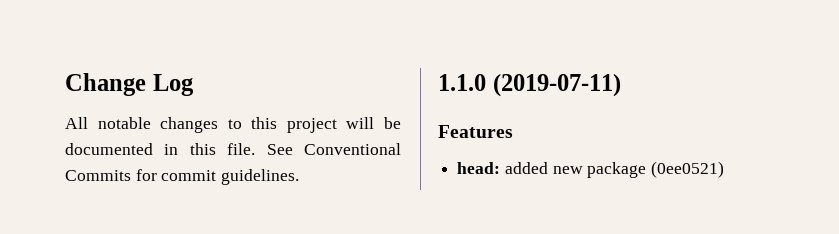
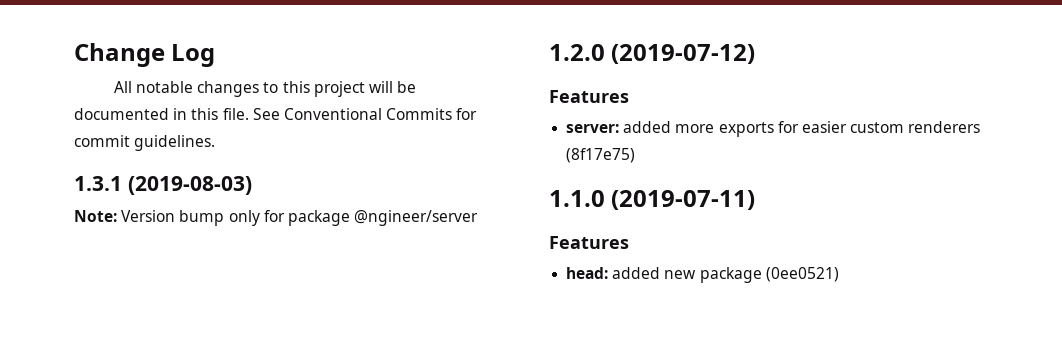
(300, 177) none -> [74,176,252,195] [74,210,479,226] [549,44,756,64] [549,90,629,103] [566,121,981,137] [566,148,636,163] // 1.3.1 (2019-08-03) // Note: Version bump only for package @ngineer/server // 1.2.0 (2019-07-12) // Features // server: added more exports for easier custom renderers (8f17e75)

